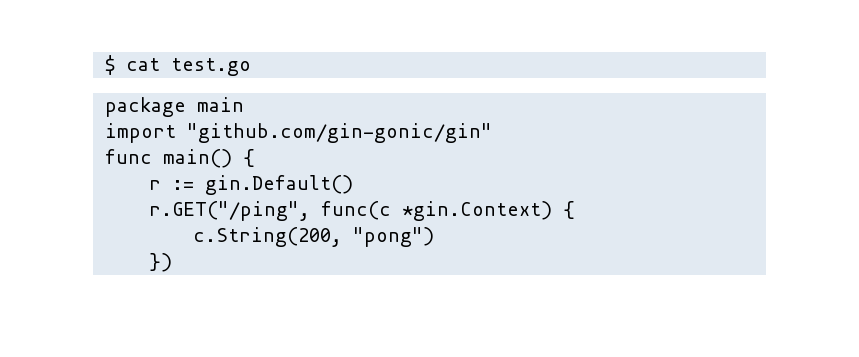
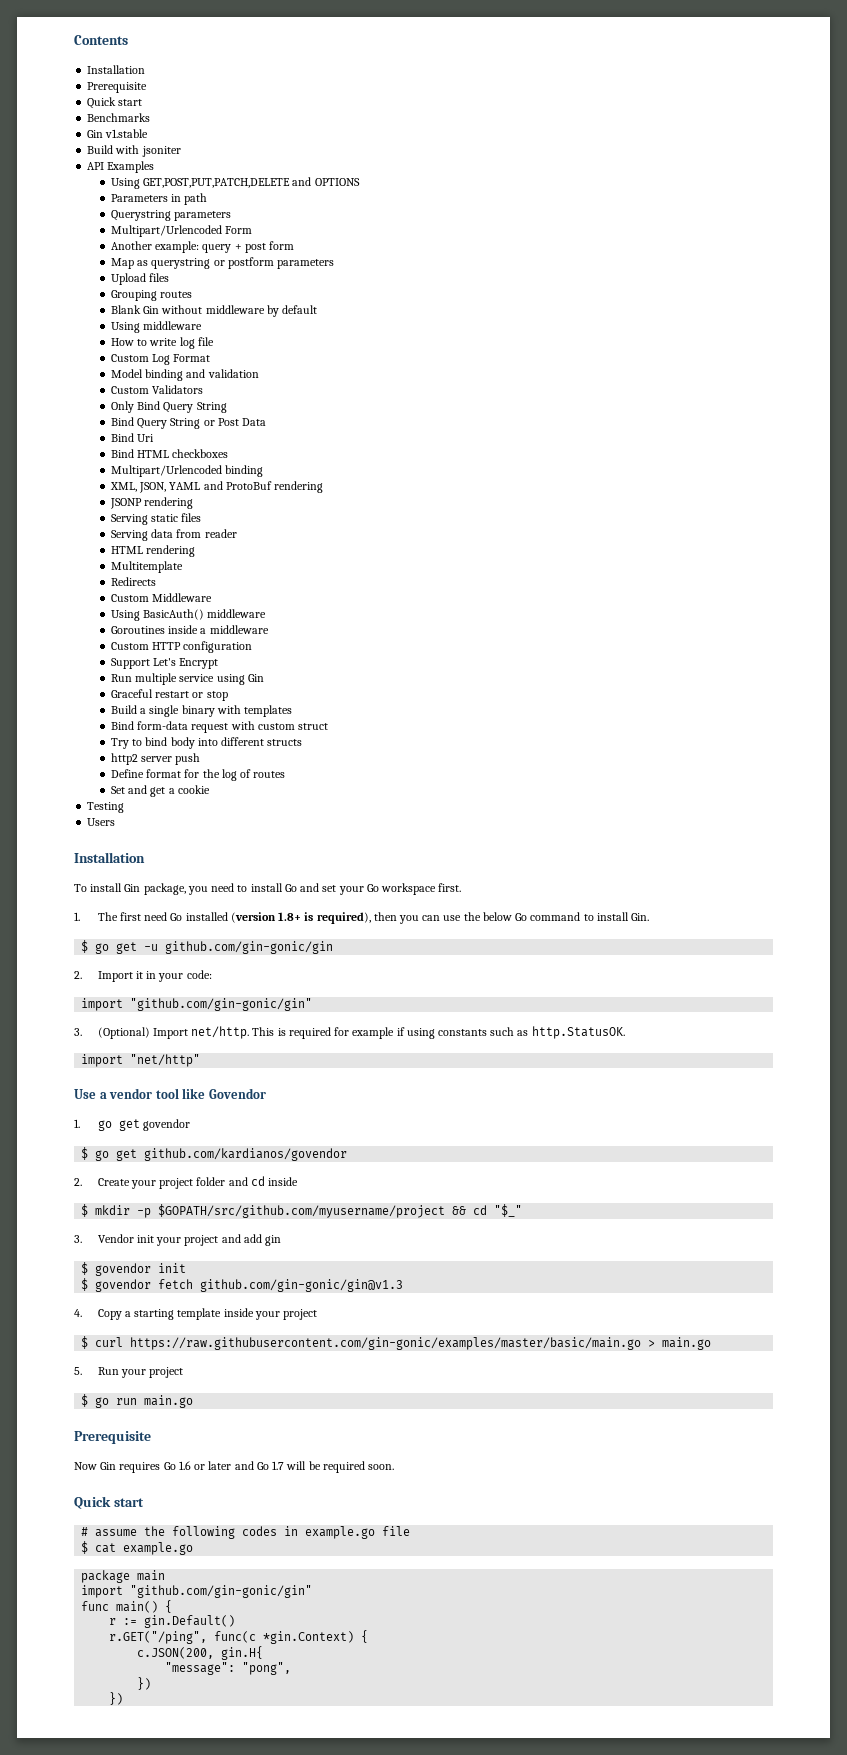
(104, 65) none -> [74,35,128,45] [87,65,146,74] [87,82,148,93] [87,97,143,109] [87,113,151,122] [87,129,149,138] [87,145,181,157] [87,161,155,173] [110,177,360,189] [110,193,208,205] [110,210,232,221] [110,225,253,237] [110,241,294,253] [110,257,334,269] [110,273,170,285] [110,290,193,301] [110,305,317,317] [110,321,203,333] [110,337,214,349] [110,354,211,365] [110,369,259,381] [110,385,204,394] [110,401,227,413] [110,417,266,429] [110,433,155,442] [110,449,229,458] [110,465,264,477] [109,481,323,493] [109,497,194,509] [110,513,202,525] [110,529,237,541] [110,545,196,557] [110,561,183,573] [110,577,156,586] [110,593,213,602] [110,609,267,621] [110,625,269,634] [110,641,253,653] [110,658,219,669] [110,673,264,685] [110,689,228,701] [110,705,292,717] [110,721,328,733] [110,737,303,749] [110,753,201,765] [110,769,286,781] [110,785,210,797] [87,802,125,813] [87,818,116,826] [74,852,145,863] [74,883,462,895] [74,912,650,924] [81,940,334,954] [74,970,212,982] [81,998,313,1011] [74,1026,625,1039] [81,1054,201,1067] [74,1088,266,1099] [74,1119,190,1131] [81,1147,348,1161] [74,1176,299,1189] [81,1204,523,1218] [74,1234,282,1246] [81,1262,187,1276] [81,1278,404,1292] [74,1308,318,1320] [81,1336,712,1350] [74,1367,184,1378] [81,1394,194,1408] [74,1431,151,1444] [74,1461,395,1473] [74,1496,144,1509] [81,1526,411,1539] Contents // Installation // Prerequisite // Quick start // Benchmarks // Gin v1.stable // Build with jsoniter // API Examples // Using GET,POST,PUT,PATCH,DELETE and OPTIONS // Parameters in path // Querystring parameters // Multipart/Urlencoded Form // Another example: query + post form // Map as querystring or postform parameters // Upload files // Grouping routes // Blank Gin without middleware by default // Using middleware // How to write log file // Custom Log Format // Model binding and validation // Custom Validators // Only Bind Query String // Bind Query String or Post Data // Bind Uri // Bind HTML checkboxes // Multipart/Urlencoded binding // XML, JSON, YAML and ProtoBuf rendering // JSONP rendering // Serving static files // Serving data from reader // HTML rendering // Multitemplate // Redirects // Custom Middleware // Using BasicAuth() middleware // Goroutines inside a middleware // Custom HTTP configuration // Support Let's Encrypt // Run multiple service using Gin // Graceful restart or stop // Build a single binary with templates // Bind form-data request with custom struct // Try to bind body into different structs // http2 server push // Define format for the log of routes // Set and get a cookie // Testing // Users // Installation // To install Gin package, you need to install Go and set your Go workspace first. // 1. The first need Go installed (version 1.8+ is required), then you can use the below Go command to install Gin. // $ go get -u github.com/gin-gonic/gin // 2. Import it in your code: // import "github.com/gin-gonic/gin" // 3. (Optional) Import net/http. This is required for example if using constants such as http.StatusOK. // import "net/http" // Use a vendor tool like Govendor // 1. go get govendor // $ go get github.com/kardianos/govendor // 2. Create your project folder and cd inside // $ mkdir -p $GOPATH/src/github.com/myusername/project && cd "$_" // 3. Vendor init your project and add gin // $ govendor init // $ govendor fetch github.com/gin-gonic/gin@v1.3 // 4. Copy a starting template inside your project // $ curl https://raw.githubusercontent.com/gin-gonic/examples/master/basic/main.go > main.go // 5. Run your project // $ go run main.go // Prerequisite // Now Gin requires Go 1.6 or later and Go 1.7 will be required soon. // Quick start // # assume the following codes in example.go file //
[170,58,251,76] test.go -> [123,1542,194,1555] example.go
[192,227,434,247] [148,253,172,272] c.String(200, "pong") // }) -> [137,1646,264,1660] [165,1662,292,1675] [137,1677,152,1690] [109,1692,124,1705] c.JSON(200, gin.H{ // "message": "pong", // }) // })

